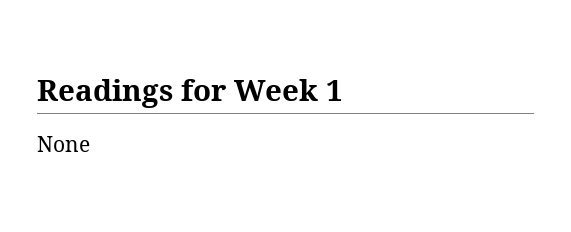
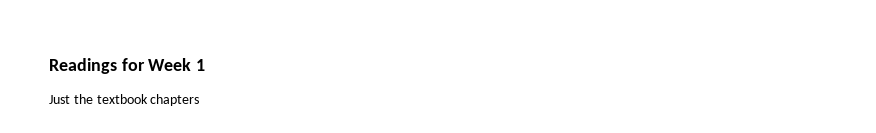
[37,136,90,152] // None -> [49,94,200,106] // Just the textbook chapters

